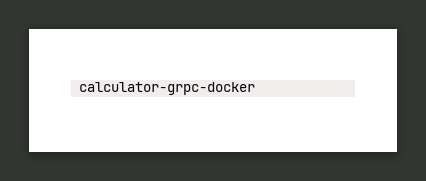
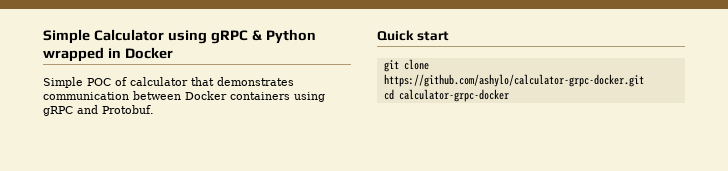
(79, 88) none -> [43,29,316,44] [43,47,173,62] [43,77,294,88] [43,91,325,102] [43,105,154,116] [377,30,449,41] [383,59,429,72] [383,74,644,87] [383,89,394,100] Simple Calculator using gRPC & Python wrapped in Docker // Simple POC of calculator that demonstrates communication between Docker containers using gRPC and Protobuf. // Quick start // git clone https://github.com/ashylo/calculator-grpc-docker.git // cd

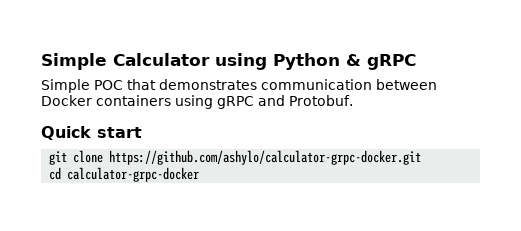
[210,29,316,44] [43,47,173,62] gRPC & Python wrapped in Docker -> [273,53,416,70] Python & gRPC
[115,77,188,86] of calculator -> (123, 85) none

